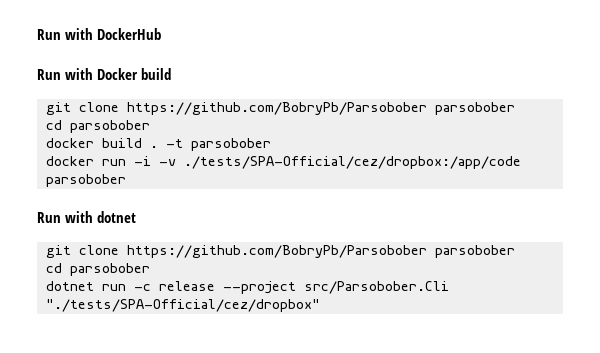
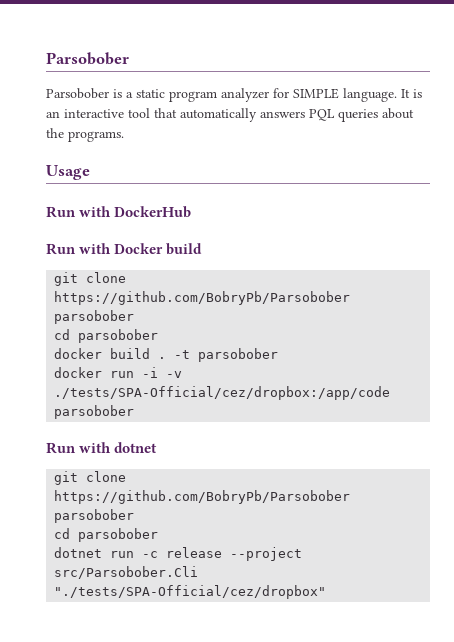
(37, 34) none -> [46,52,129,65] [46,88,422,102] [46,108,414,122] [46,128,124,142] [46,165,90,180] Parsobober // Parsobober is a static program analyzer for SIMPLE language. It is an interactive tool that automatically answers PQL queries about the programs. // Usage //

